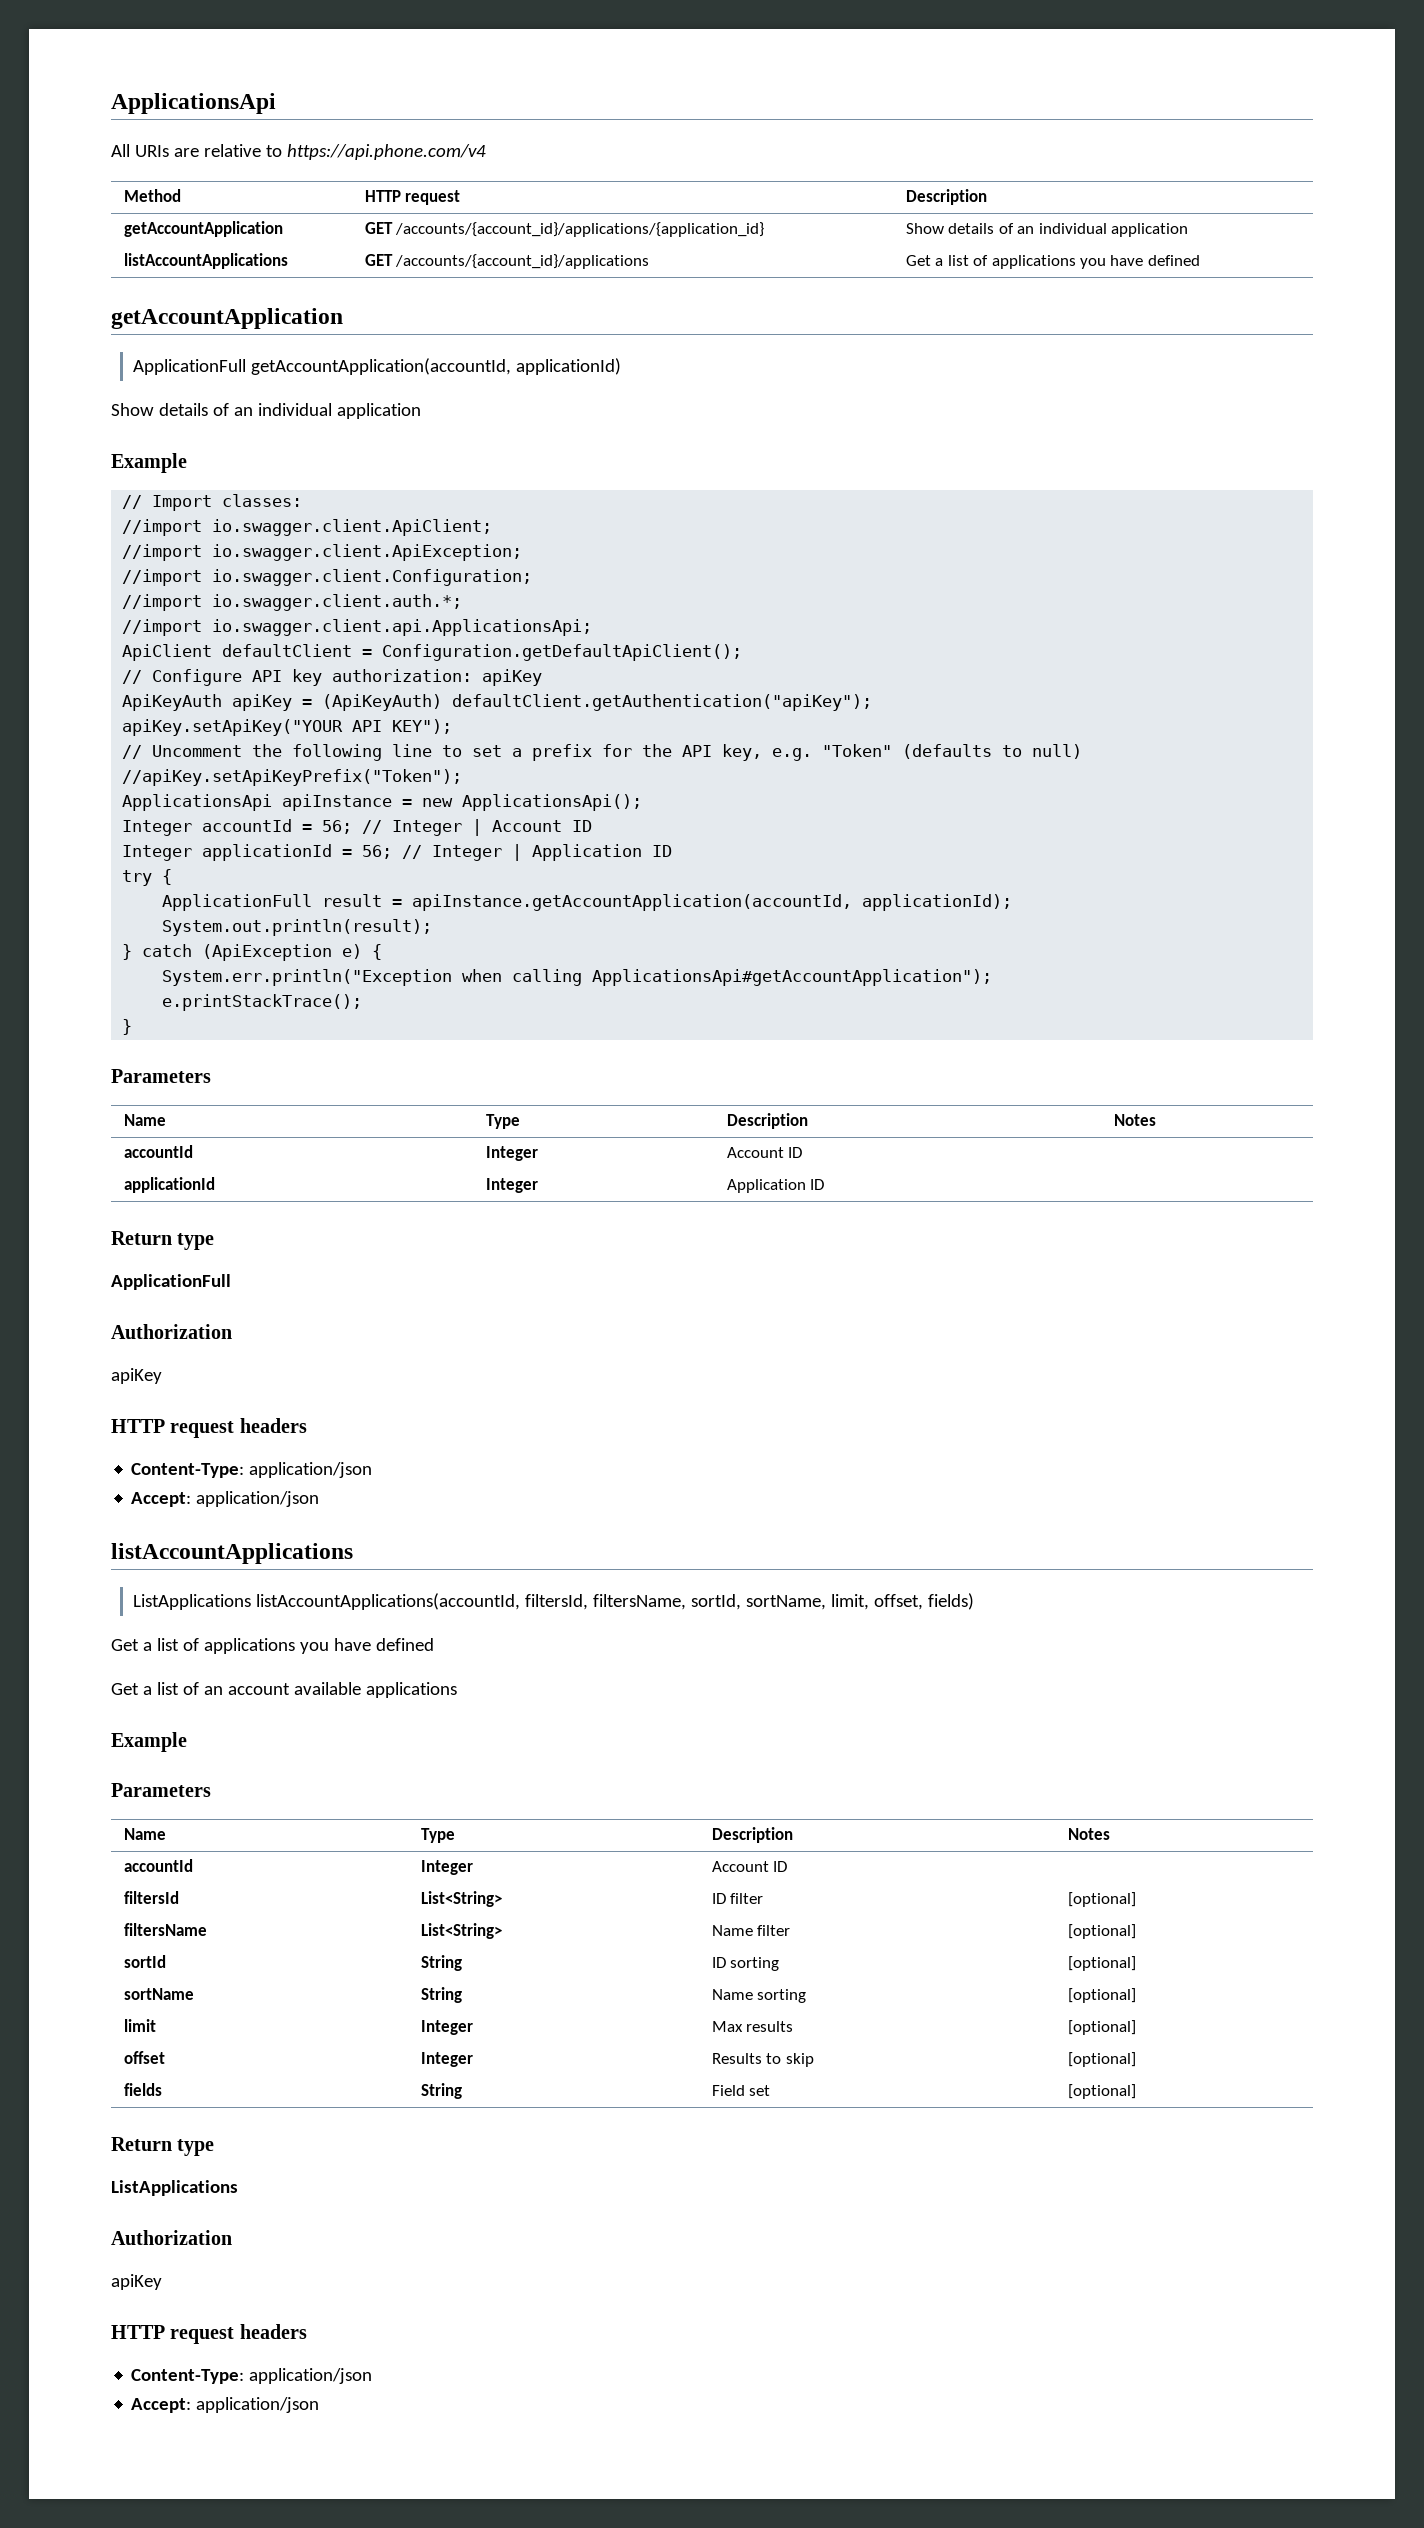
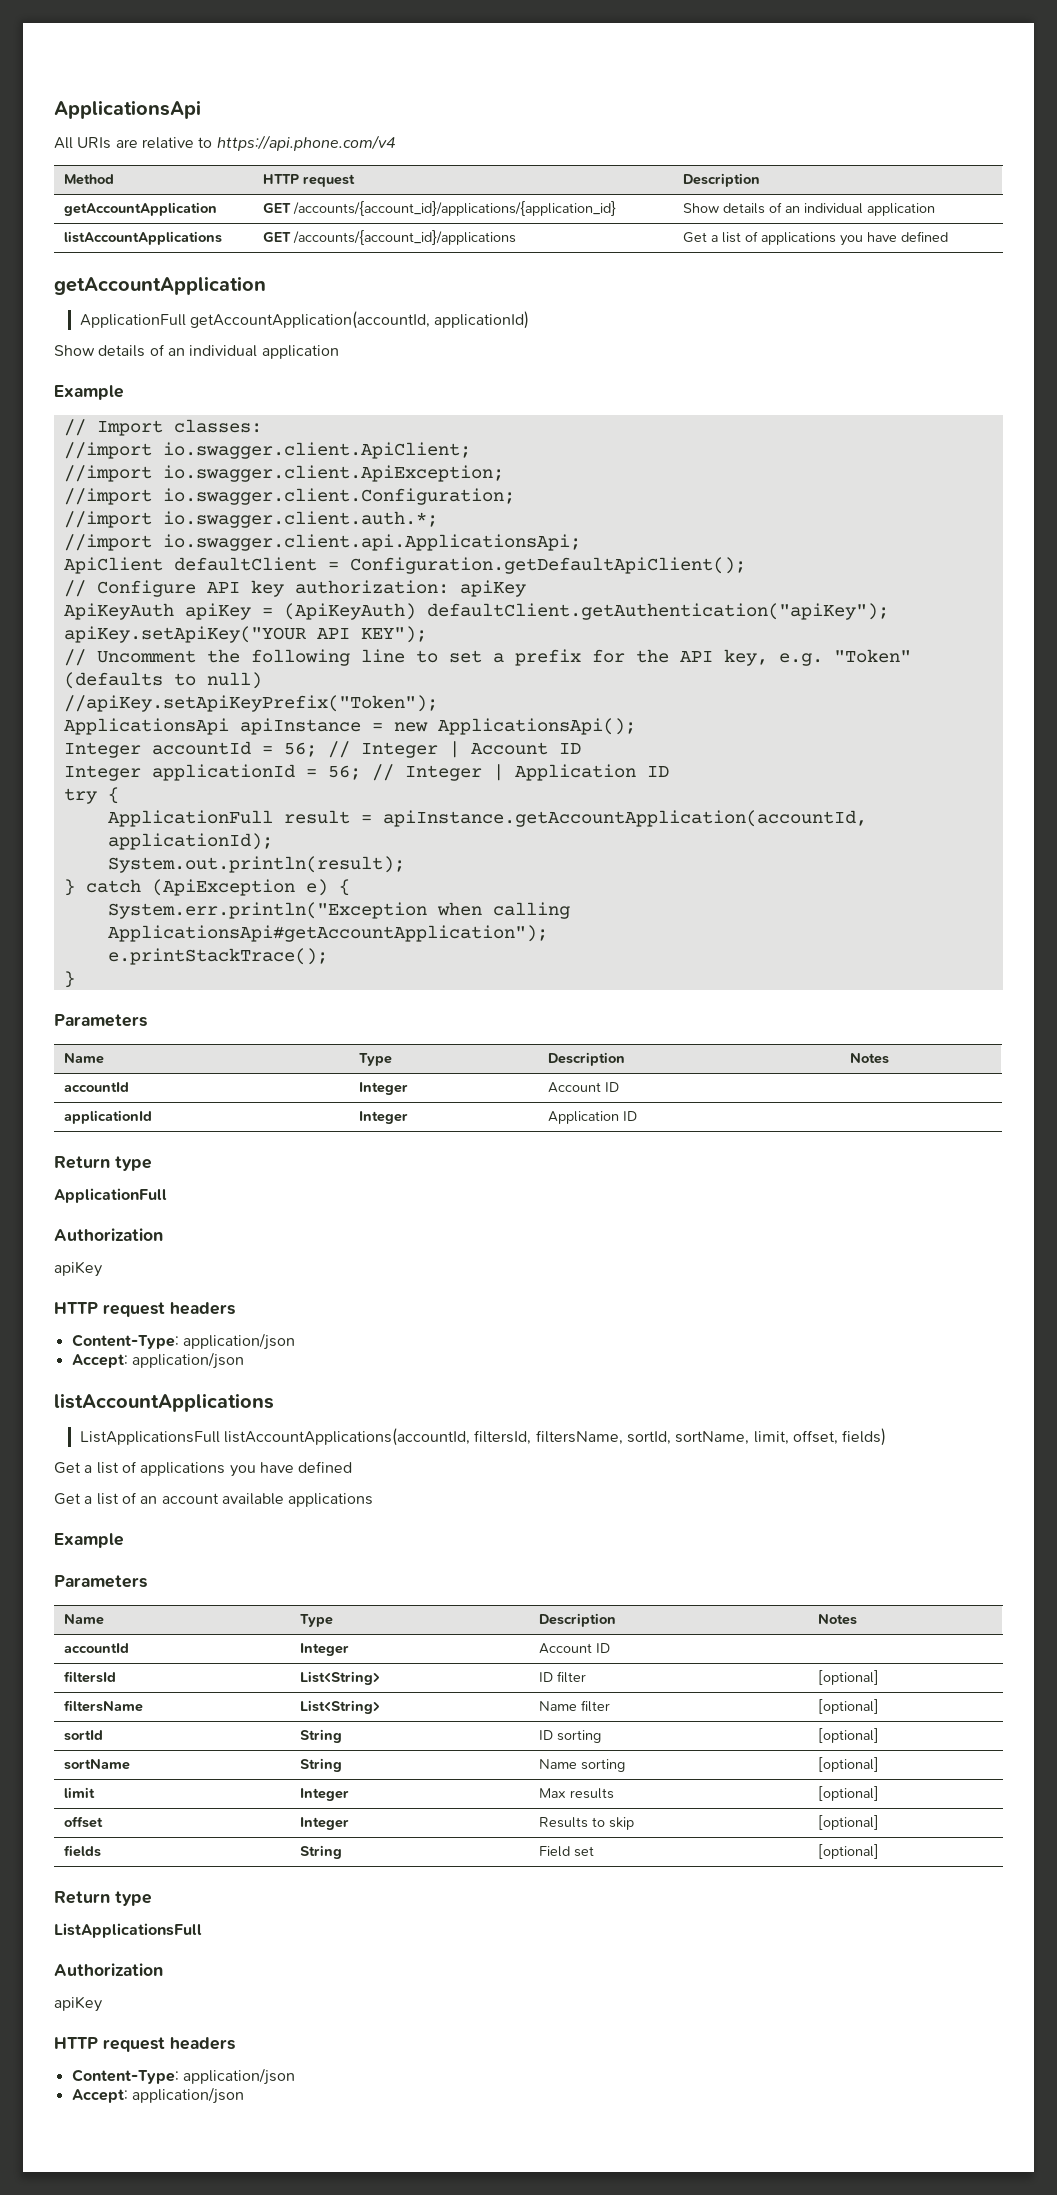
[133,1594,252,1610] ListApplications -> [79,1431,220,1445] ListApplicationsFull
[111,2180,238,2196] ListApplications -> [54,1923,202,1938] ListApplicationsFull

